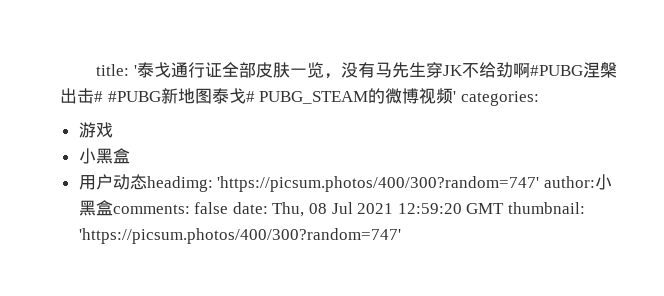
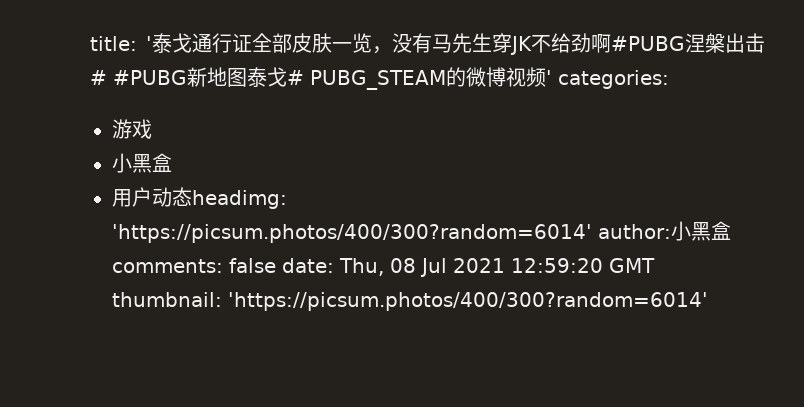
[217,176,540,192] 'https://picsum.photos/400/300?random=747' -> [112,224,592,243] 'https://picsum.photos/400/300?random=6014'
[78,228,401,244] 'https://picsum.photos/400/300?random=747' -> [228,292,708,311] 'https://picsum.photos/400/300?random=6014'

